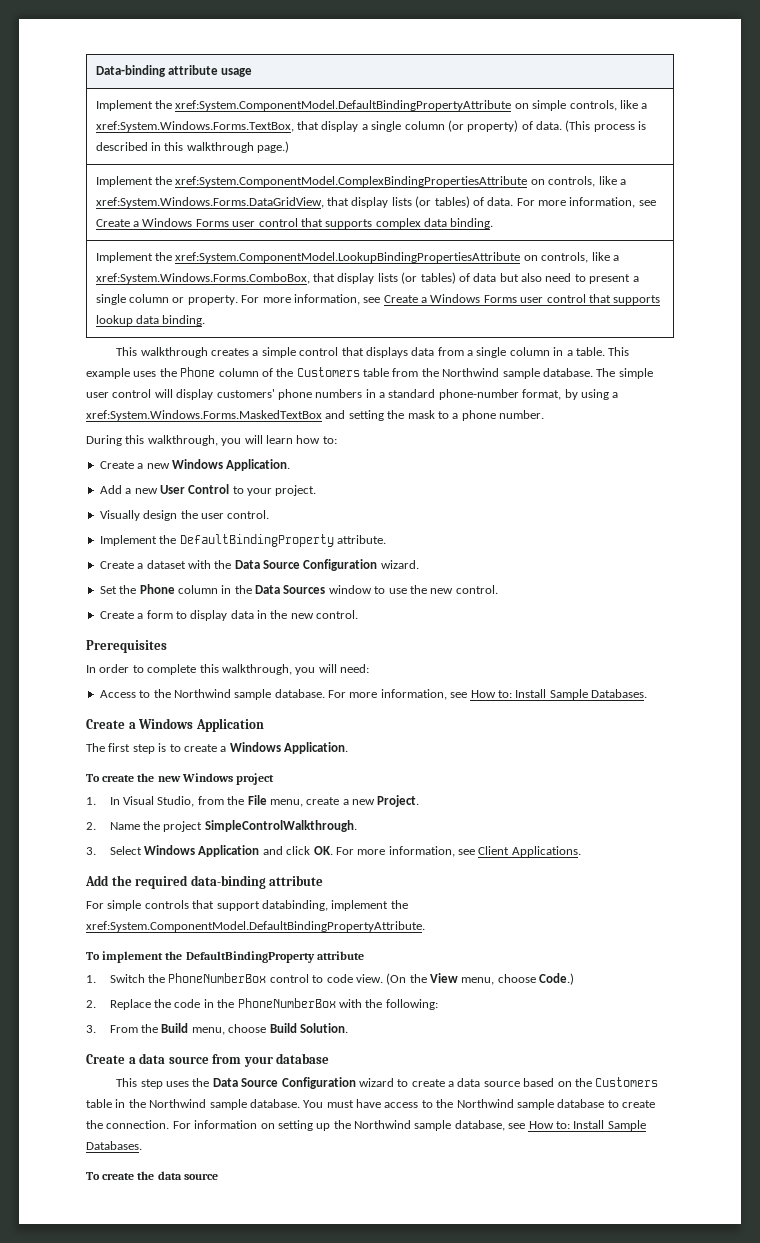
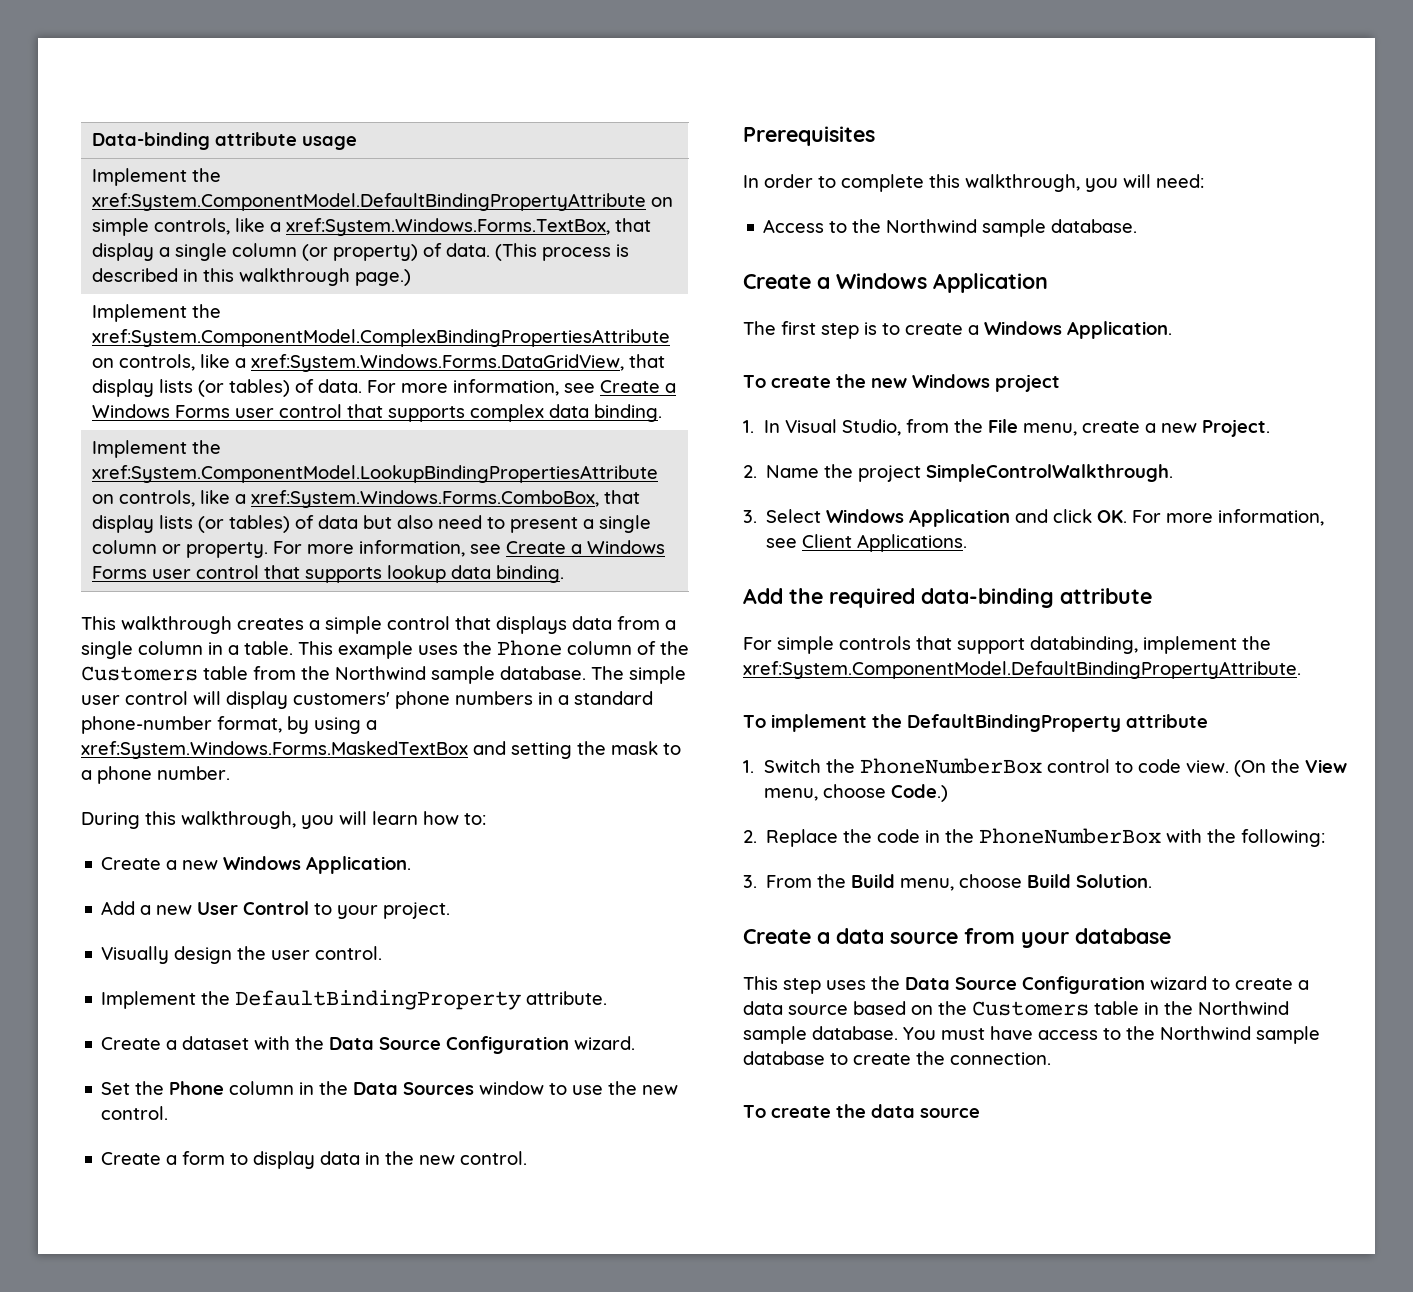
[328,689,647,700] For more information, see How to: Install Sample Databases. -> (1138, 226) none
[172,1120,646,1131] [86,1141,142,1150] For information on setting up the Northwind sample database, see How to: Install Sample Databases. -> (1051, 1058) none

